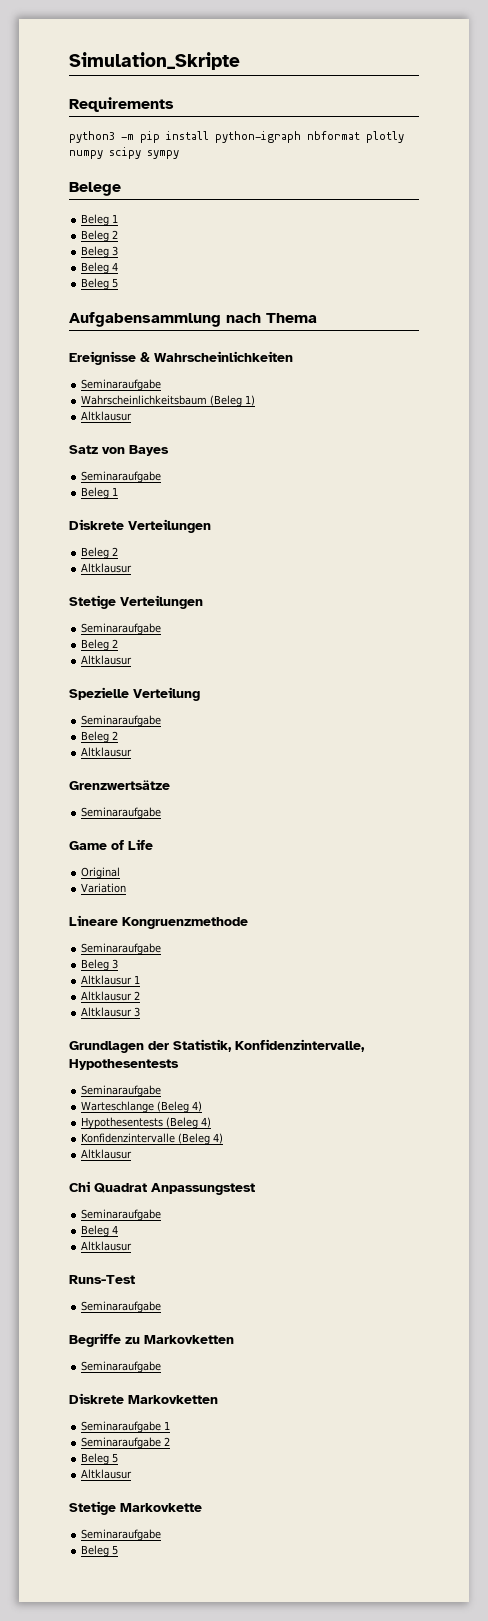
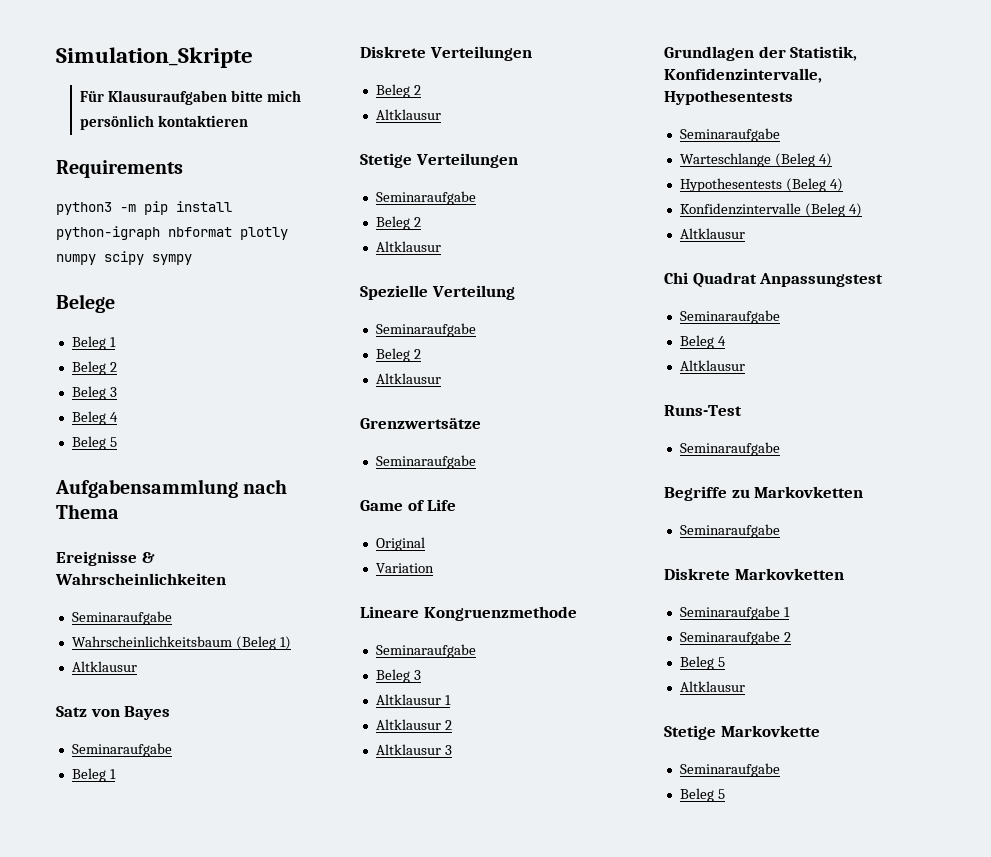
(240, 61) none -> [79,90,301,105] [79,115,248,130] // Für Klausuraufgaben bitte mich persönlich kontaktieren

